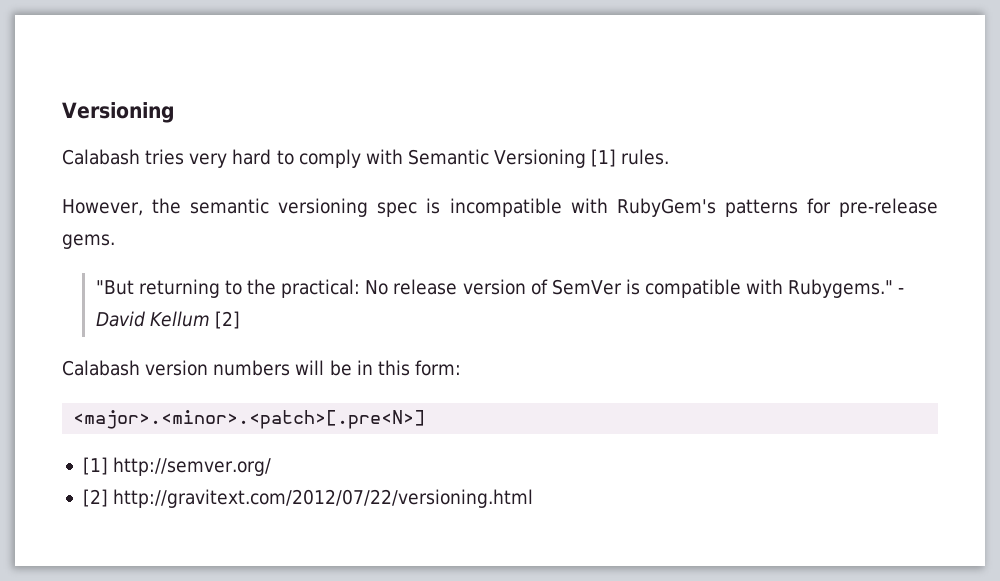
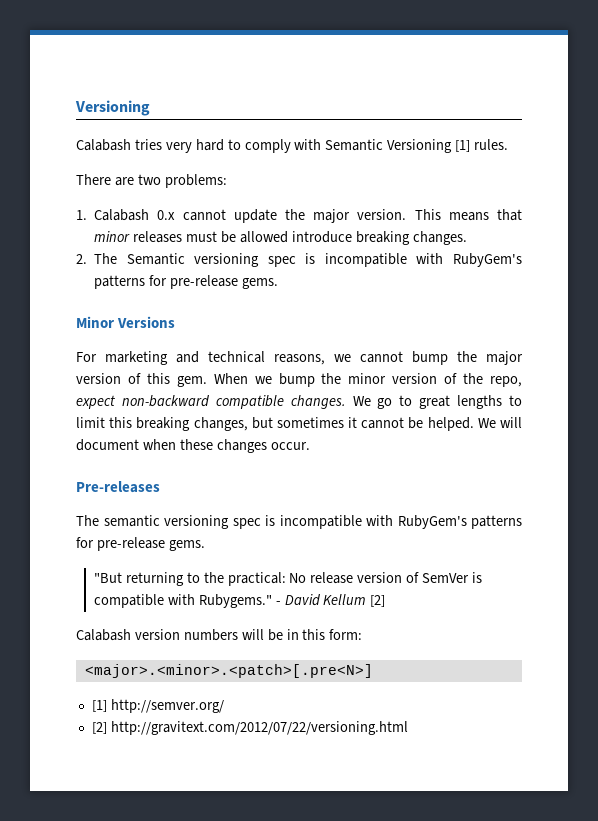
[62,198,182,216] However, the -> [76,174,227,188] [76,209,522,223] [94,231,467,245] [76,253,522,267] [94,275,278,289] [76,316,176,328] [76,351,523,365] [76,373,522,387] [76,395,523,409] [76,417,522,431] [76,439,310,453] [76,481,160,493] [76,515,99,526] There are two problems: // 1. Calabash 0.x cannot update the major version. This means that minor releases must be allowed introduce breaking changes. // 2. The Semantic versioning spec is incompatible with RubyGem's patterns for pre-release gems. // Minor Versions // For marketing and technical reasons, we cannot bump the major version of this gem. When we bump the minor version of the repo, expect non-backward compatible changes. We go to great lengths to limit this breaking changes, but sometimes it cannot be helped. We will document when these changes occur. // Pre-releases // The

